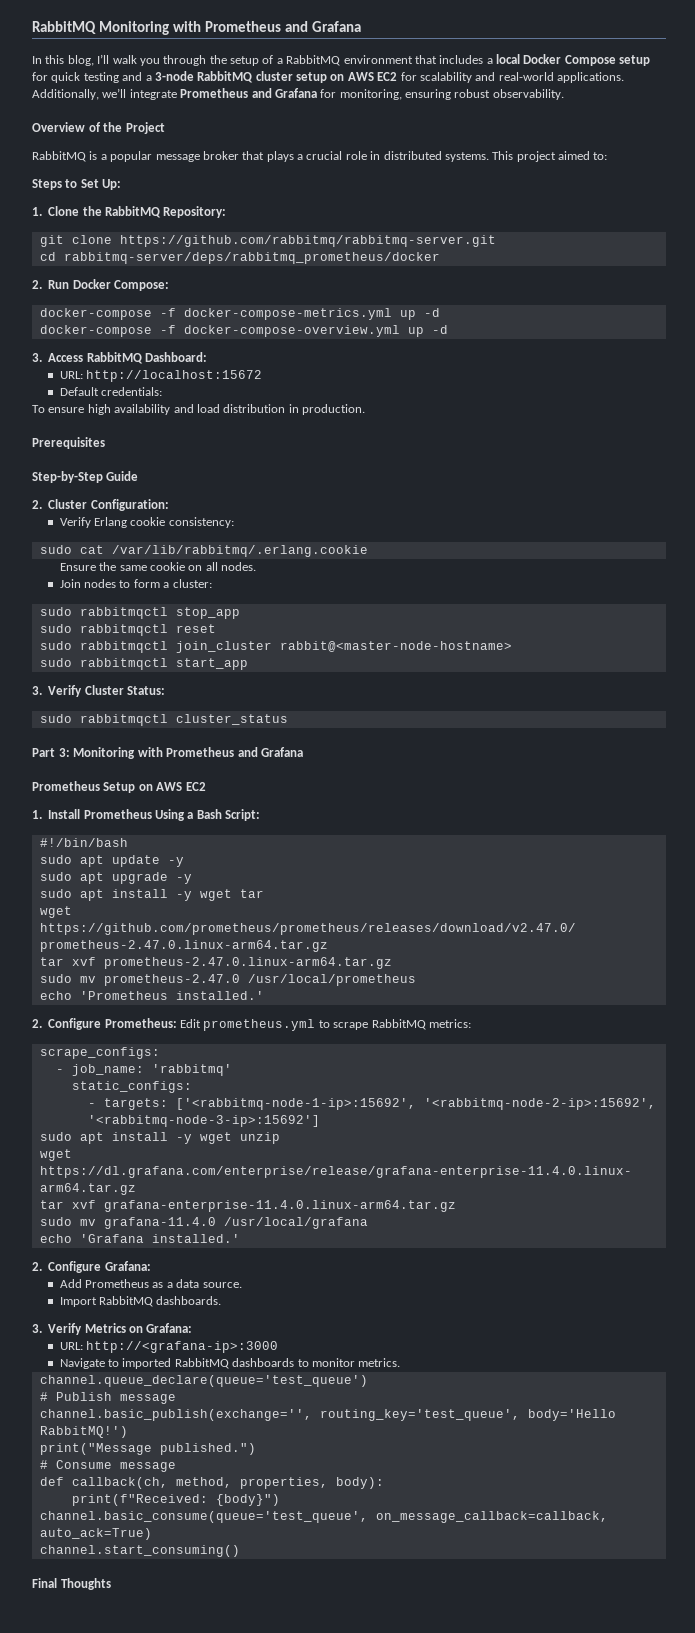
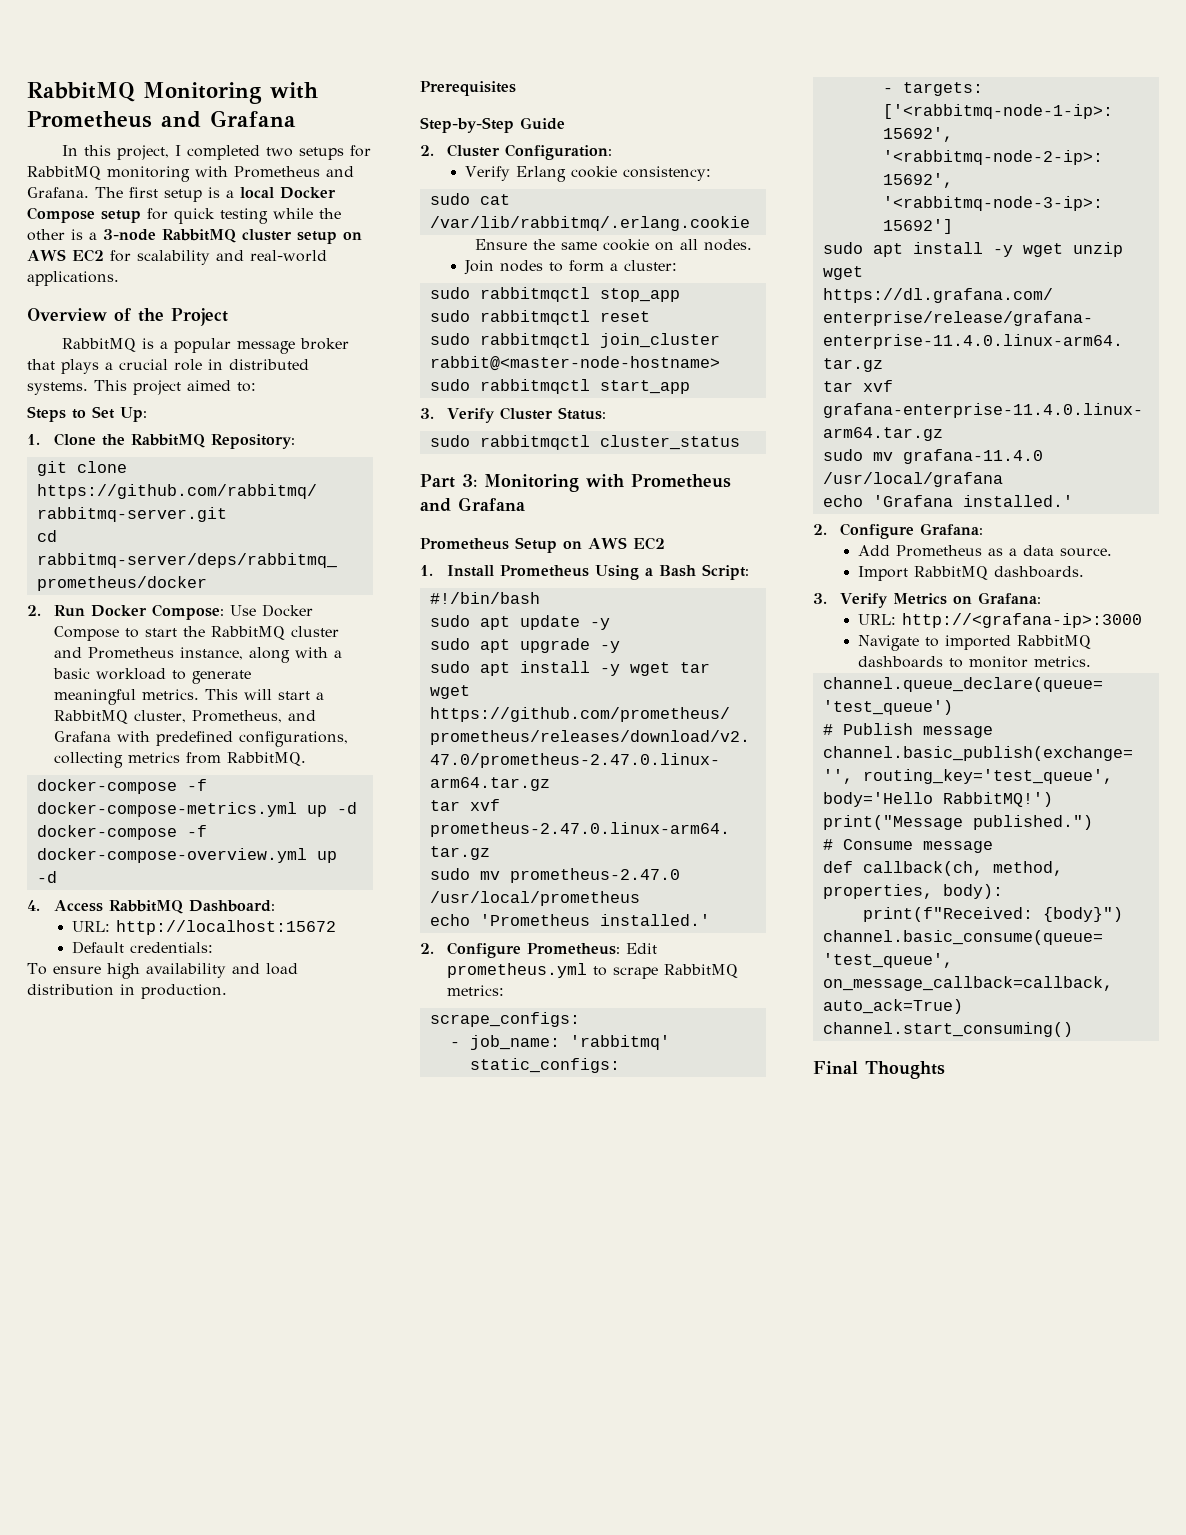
[67,54,484,66] blog, I’ll walk you through the setup of a RabbitMQ environment that includes -> [117,145,372,160] [27,166,354,182] [27,187,220,202] project, I completed two setups for RabbitMQ monitoring with Prometheus and Grafana. The first setup is
[122,72,143,81] and -> [273,208,341,219] [27,229,83,241] while the other is
[32,88,564,100] Additionally, we’ll integrate Prometheus and Grafana for monitoring, ensuring robust observability. -> (119, 278) none
(169, 285) none -> [230,604,314,617] [54,626,340,641] [54,647,343,663] [53,668,252,684] [54,689,325,705] [54,710,317,724] [54,731,349,747] [54,752,307,768] Use Docker Compose to start the RabbitMQ cluster and Prometheus instance, along with a basic workload to generate // meaningful metrics. This will start a RabbitMQ cluster, Prometheus, and Grafana with predefined configurations, collecting metrics from RabbitMQ.
[32,353,42,362] 3. -> [27,900,40,911] 4.

